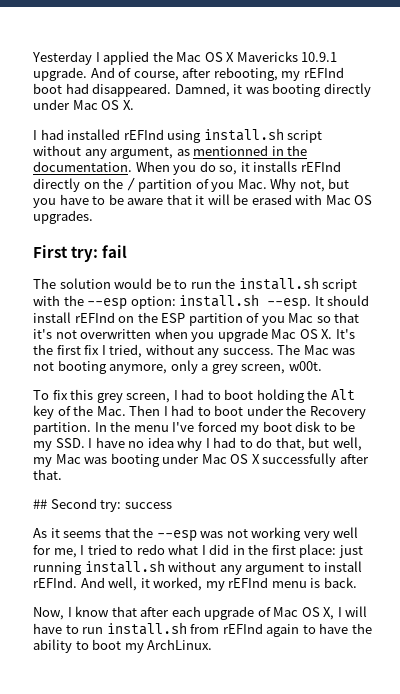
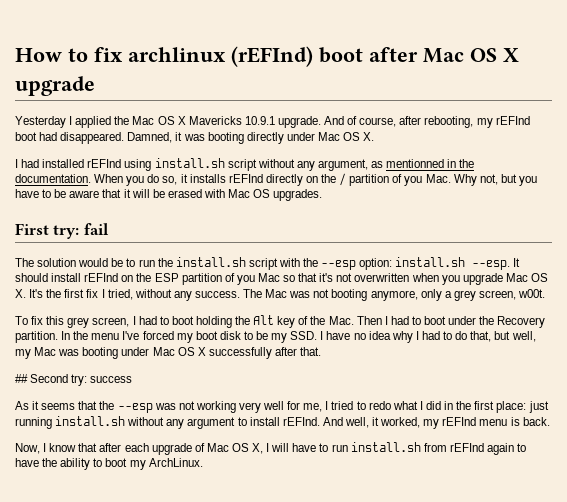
(32, 58) none -> [15,46,519,67] [15,76,95,96] How to fix archlinux (rEFInd) boot after Mac OS X upgrade //

